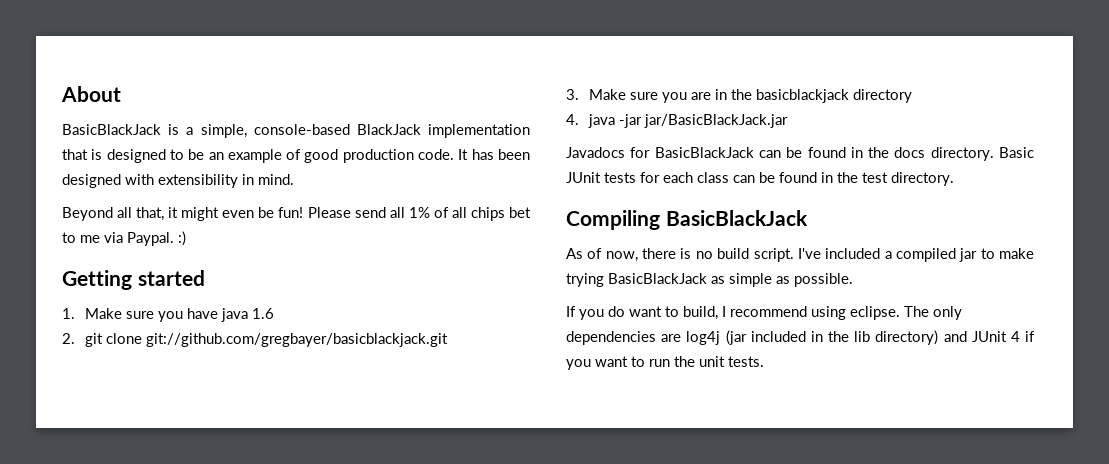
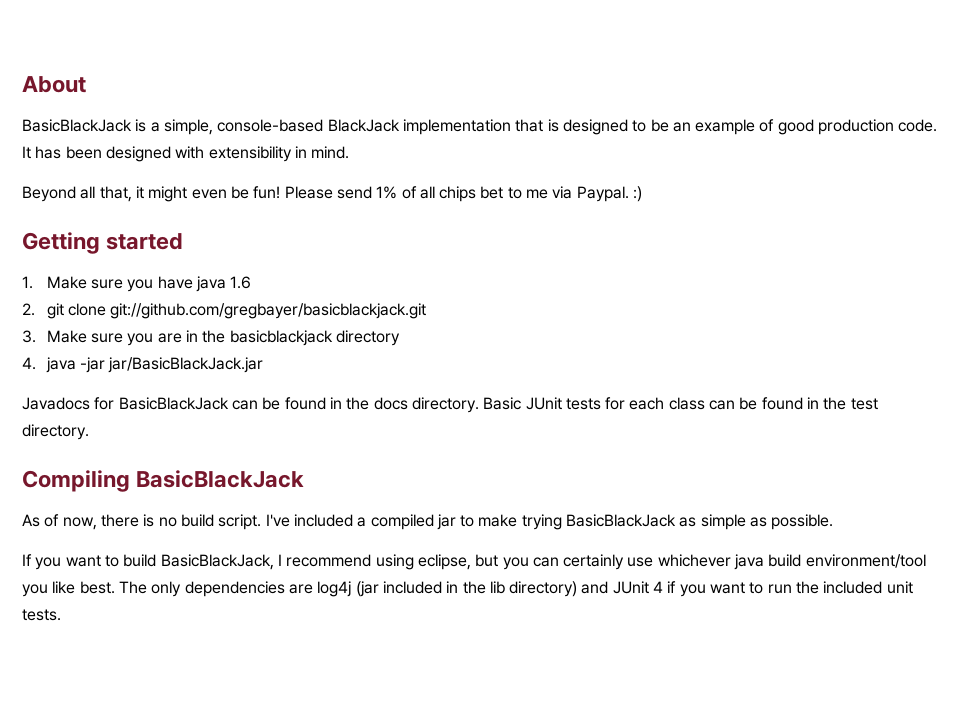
[389,207,405,218] all -> (372, 192) none
[608,306,718,320] do want to build, -> [65,554,274,570] want to build BasicBlackJack,
[850,306,900,320] eclipse. -> [417,554,926,570] [22,581,115,597] eclipse, but you can certainly use whichever java build environment/tool you like best.
(695, 361) none -> [823,581,883,594] included

